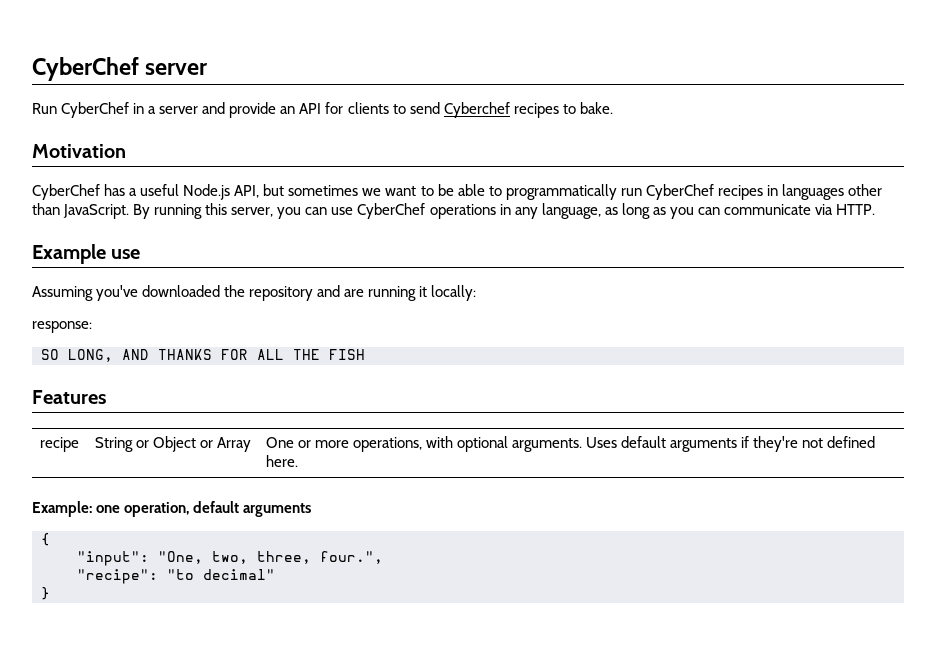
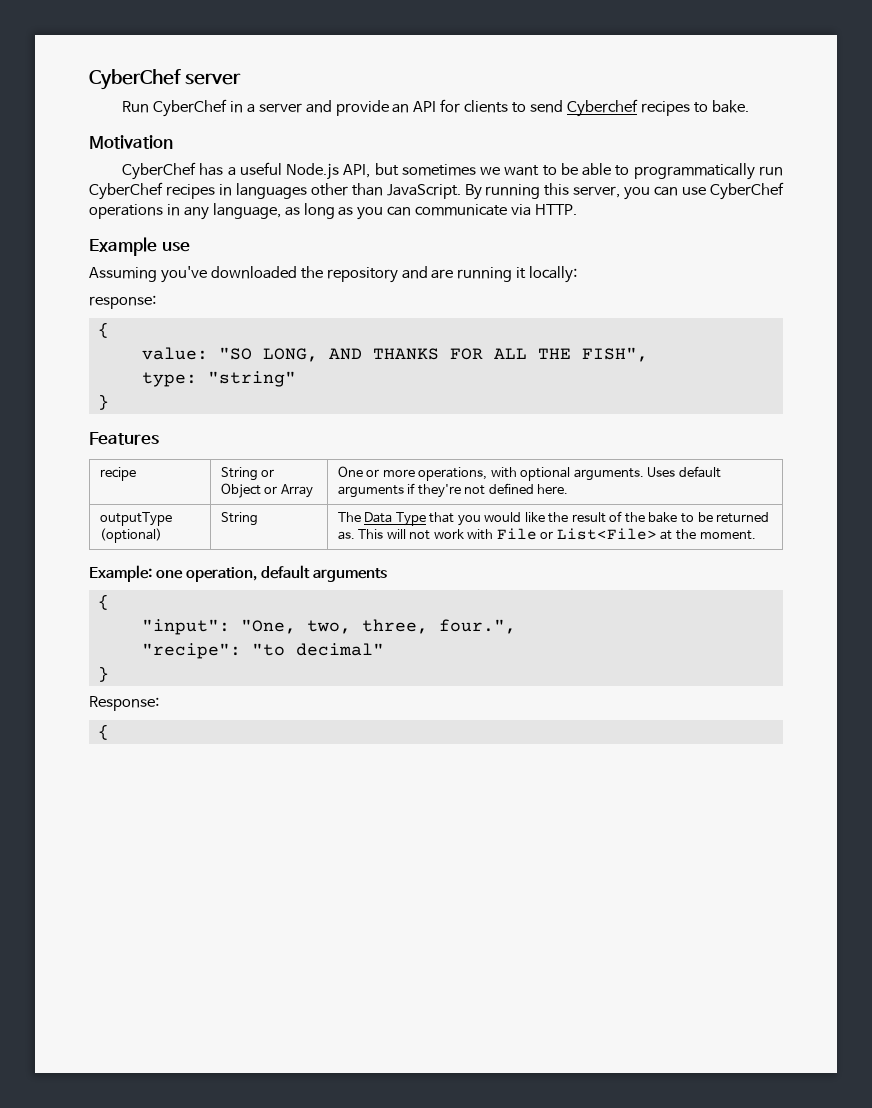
[41,349,59,360] SO -> [97,322,109,338] [141,347,252,360] { // value: "SO
[329,349,365,360] FISH -> [581,347,648,362] [141,371,296,387] [97,394,109,410] FISH", // type: "string" // }
(298, 461) none -> [99,512,172,526] [99,528,162,543] [220,512,258,526] [337,511,770,526] [337,528,756,540] // outputType (optional) | String | The Data Type that you would like the result of the bake to be returned as. This will not work with File or List<File> at the moment.
(50, 593) none -> [89,696,159,711] [97,724,109,740] // Response: // {

